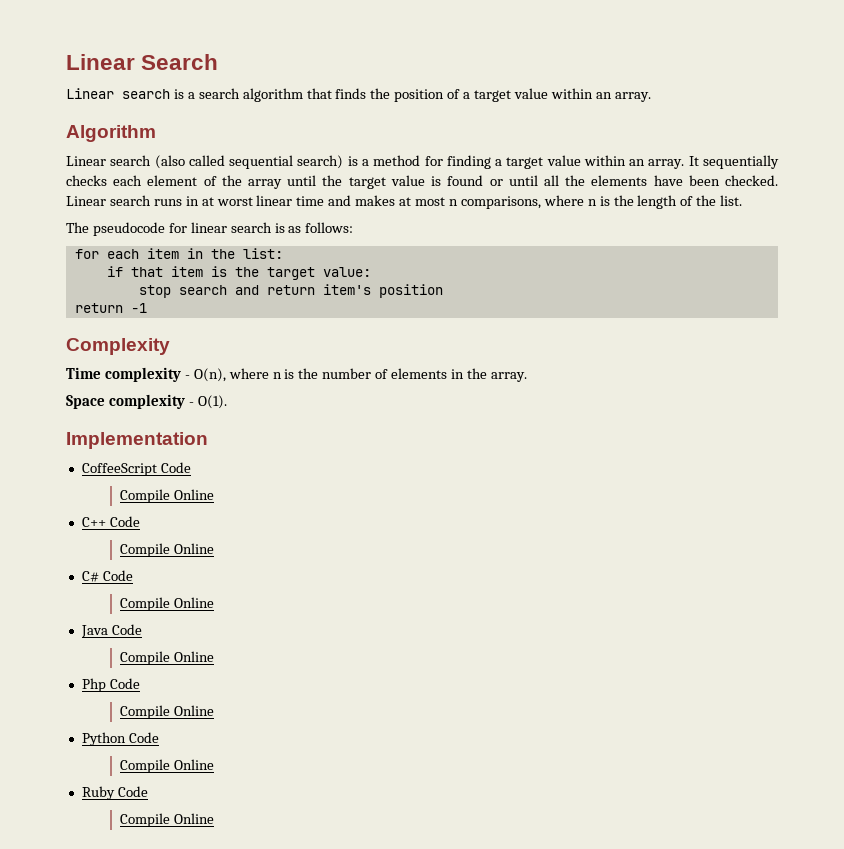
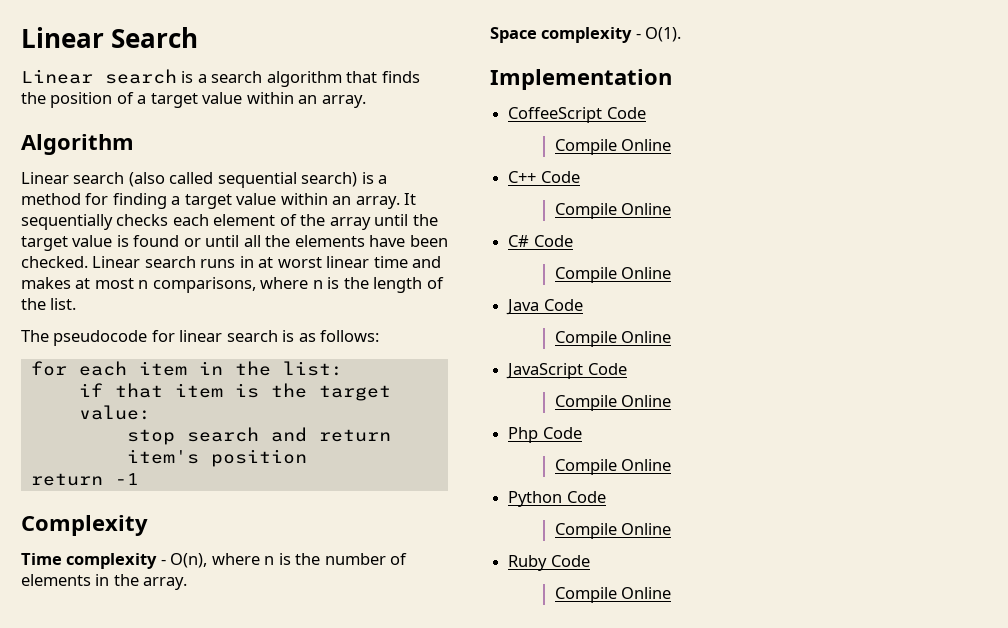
(215, 656) none -> [506,363,627,379] [554,395,672,411] // JavaScript Code // Compile Online

